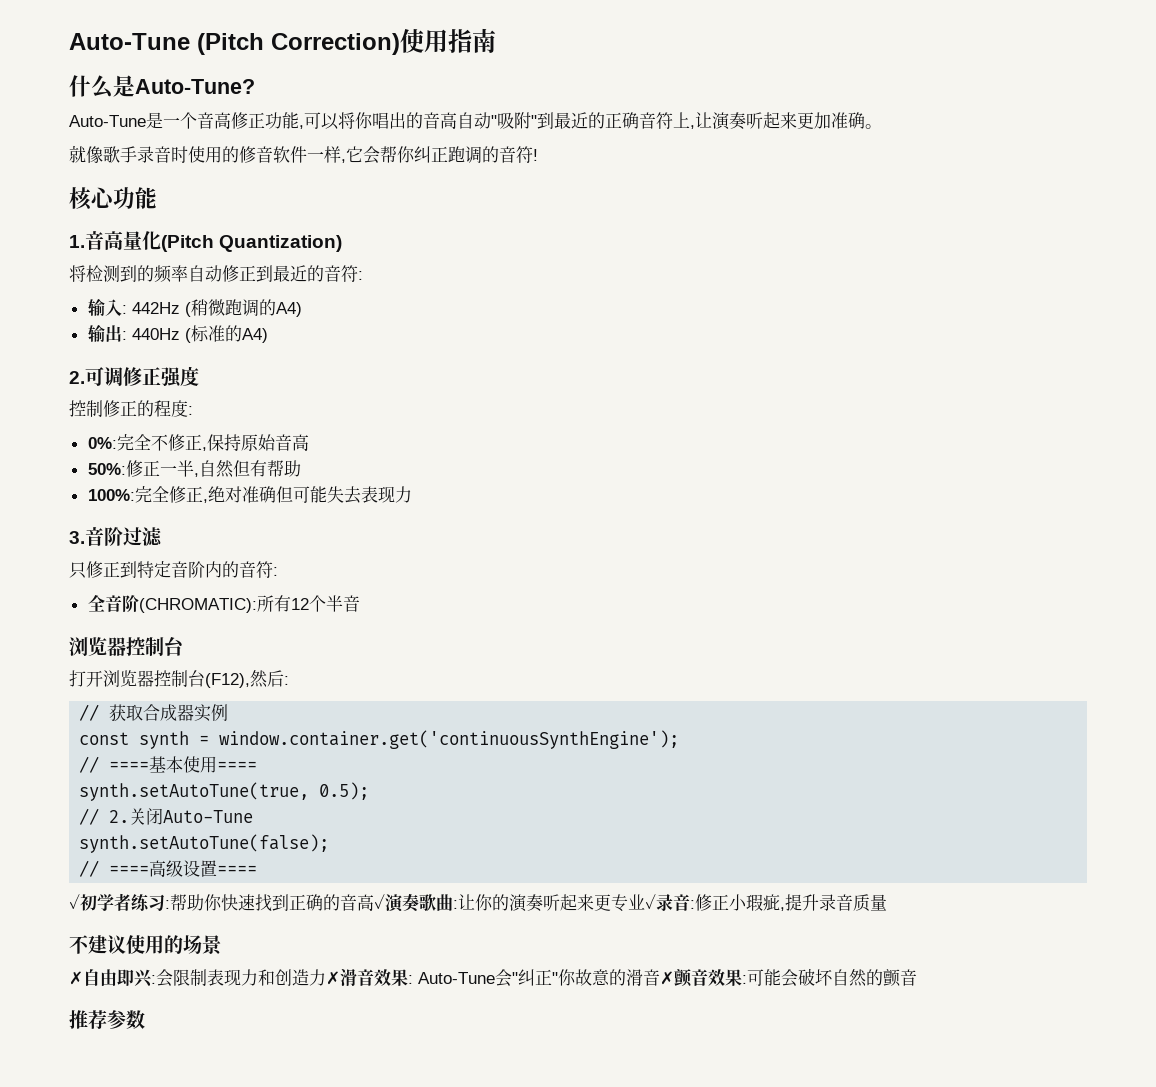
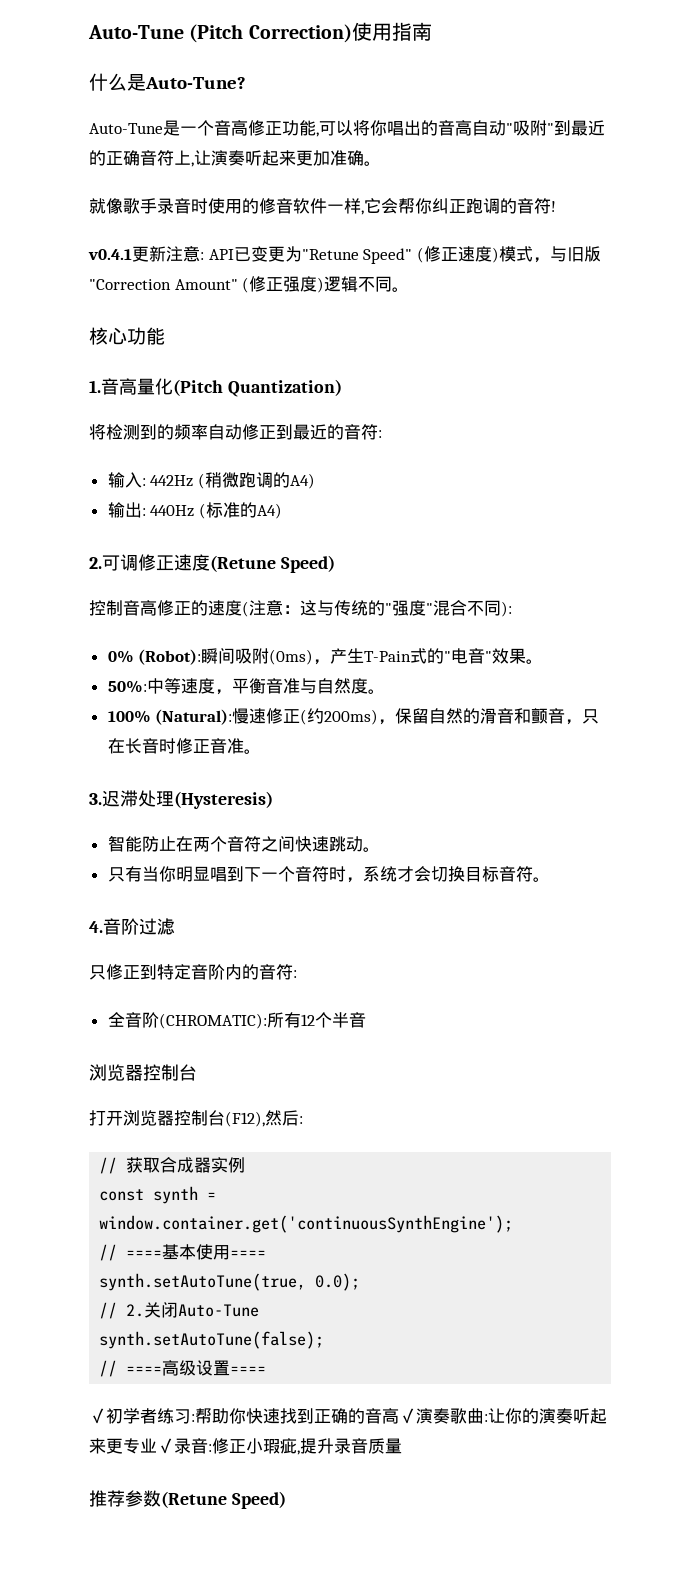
(538, 155) none -> [88,246,601,264] [89,276,410,293] // v0.4.1更新注意: API已变更为"Retune Speed" (修正速度)模式，与旧版"Correction Amount" (修正强度)逻辑不同。
[161,366,199,388] [69,400,193,417] [87,434,309,451] [87,460,301,478] [87,486,412,504] [69,531,85,544] 强度 // 控制修正的程度: // 0%:完全不修正,保持原始音高 // 50%:修正一半,自然但有帮助 // 100%:完全修正,绝对准确但可能失去表现力 // 3. -> [174,554,335,573] [89,600,512,617] [107,648,544,665] [107,678,385,695] [107,708,600,725] [107,738,261,754] [89,790,273,809] [107,835,380,852] [107,866,550,883] [89,921,103,933] 速度(Retune Speed) // 控制音高修正的速度(注意：这与传统的"强度"混合不同): // 0% (Robot):瞬间吸附(0ms)，产生T-Pain式的"电音"效果。 // 50%:中等速度，平衡音准与自然度。 // 100% (Natural):慢速修正(约200ms)，保留自然的滑音和颤音，只在长音时修正音准。 // 3.迟滞处理(Hysteresis) // 智能防止在两个音符之间快速跳动。 // 只有当你明显唱到下一个音符时，系统才会切换目标音符。 // 4.
[319,782,370,800] 0.5); -> [315,1273,361,1291] 0.0);
[69,935,222,955] [69,968,917,988] // 不建议使用的场景 // ✗自由即兴:会限制表现力和创造力✗滑音效果: Auto-Tune会"纠正"你故意的滑音✗颤音效果:可能会破坏自然的颤音 -> (402, 1446) none
(145, 1019) none -> [161,1491,286,1509] (Retune Speed)

